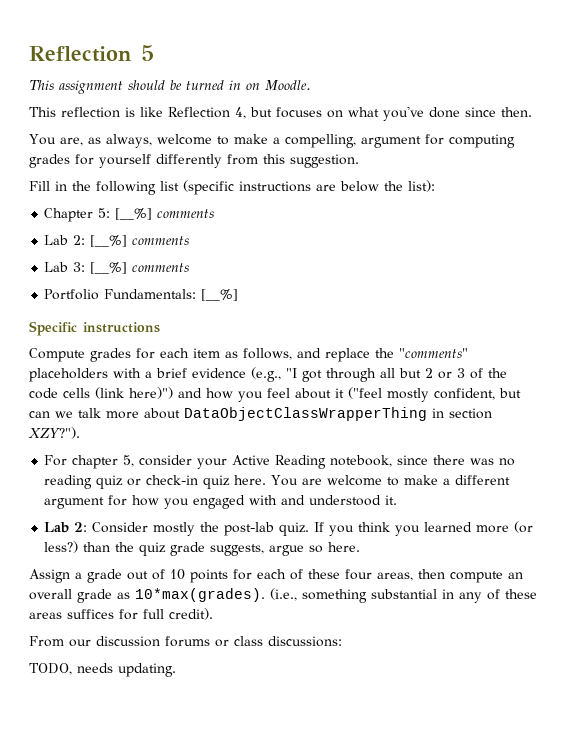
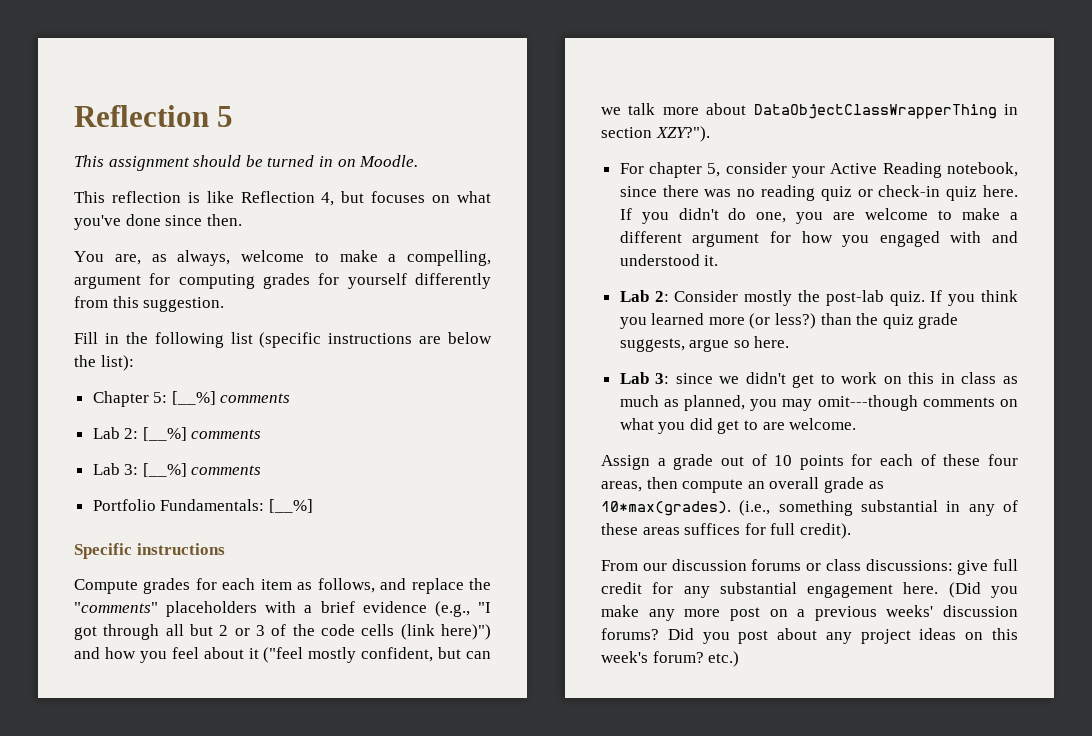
[271,475,299,486] You -> [619,208,824,224] If you didn't do one, you
(361, 547) none -> [619,372,1018,388] [619,395,1018,411] [619,418,857,434] // Lab 3: since we didn't get to work on this in class as much as planned, you may omit---though comments on what you did get to are welcome.
[29,663,176,677] // TODO, needs updating. -> [957,559,1018,575] [601,582,1018,598] [601,605,1018,621] [601,628,1018,644] [601,651,740,667] give full credit for any substantial engagement here. (Did you make any more post on a previous weeks' discussion forums? Did you post about any project ideas on this week's forum? etc.)

